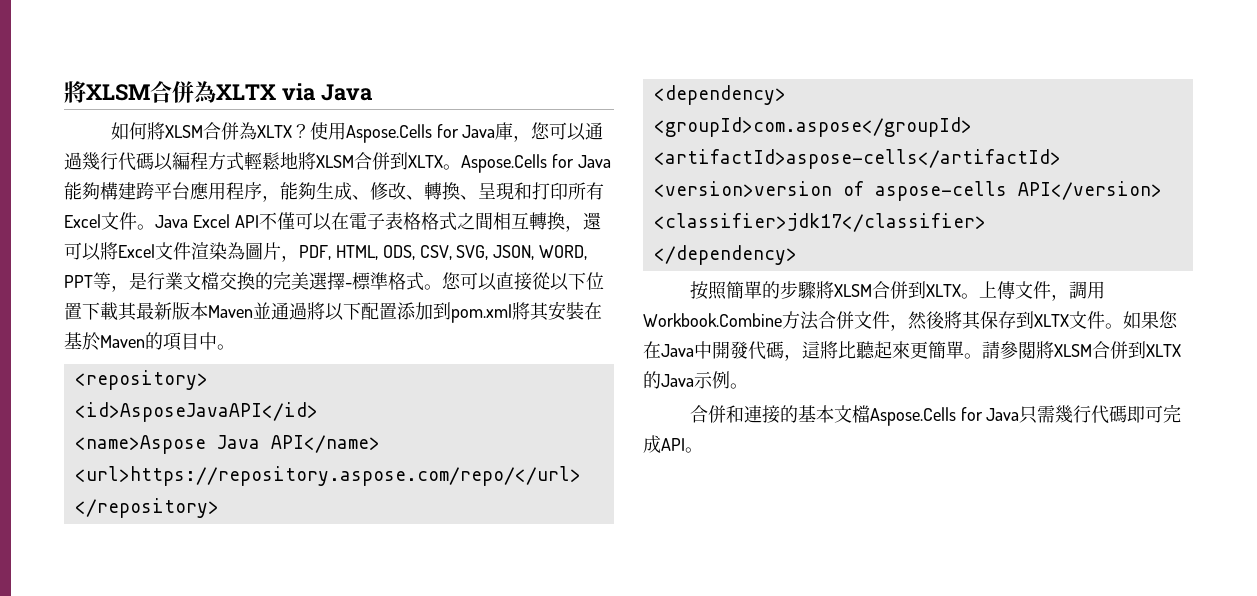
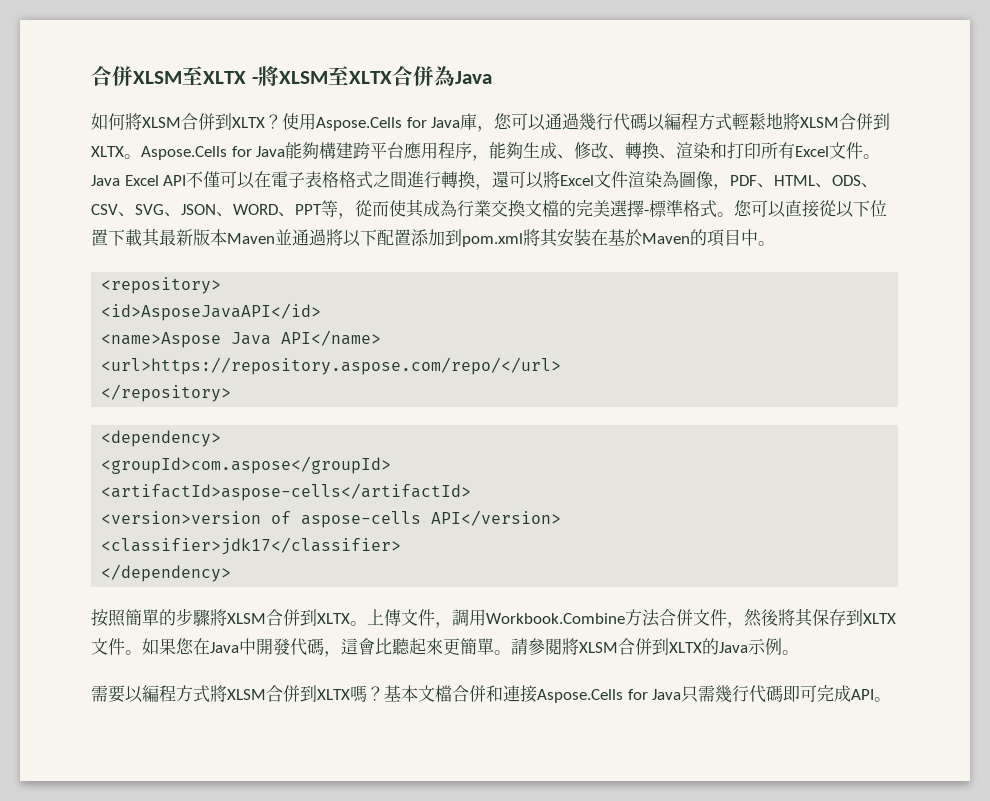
[64,81,315,103] 將XLSM合併為XLTX via -> [91,66,455,87] 合併XLSM至XLTX -將XLSM至XLTX合併為
[238,122,257,140] 為 -> [215,113,232,130] 到
[478,182,514,200] 呈現 -> [676,142,711,159] 渲染
[492,212,529,230] 相互 -> [407,171,442,188] 進行
[263,242,588,262] [64,272,255,292] 片，PDF, HTML, ODS, CSV, SVG, JSON, WORD, PPT等，是行業文檔交換 -> [696,171,879,190] [91,199,559,219] 像，PDF、HTML、ODS、CSV、SVG、JSON、WORD、PPT等，從而使其成為行業交換文檔
[820,341,838,359] 將 -> [358,638,375,655] 會
[689,405,870,424] 合併和連接的基本文檔 -> [91,685,537,703] 需要以編程方式將XLSM合併到XLTX嗎？基本文檔合併和連接

